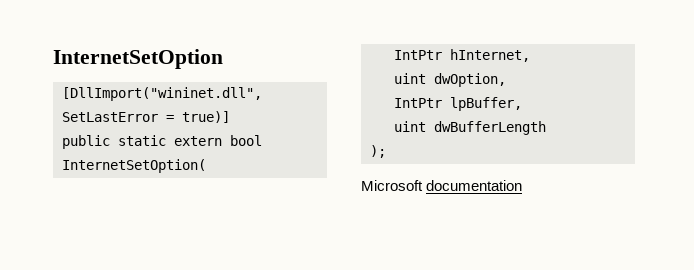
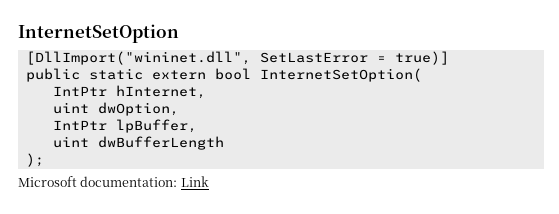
[426,180,523,191] documentation -> [80,176,209,187] documentation: Link

